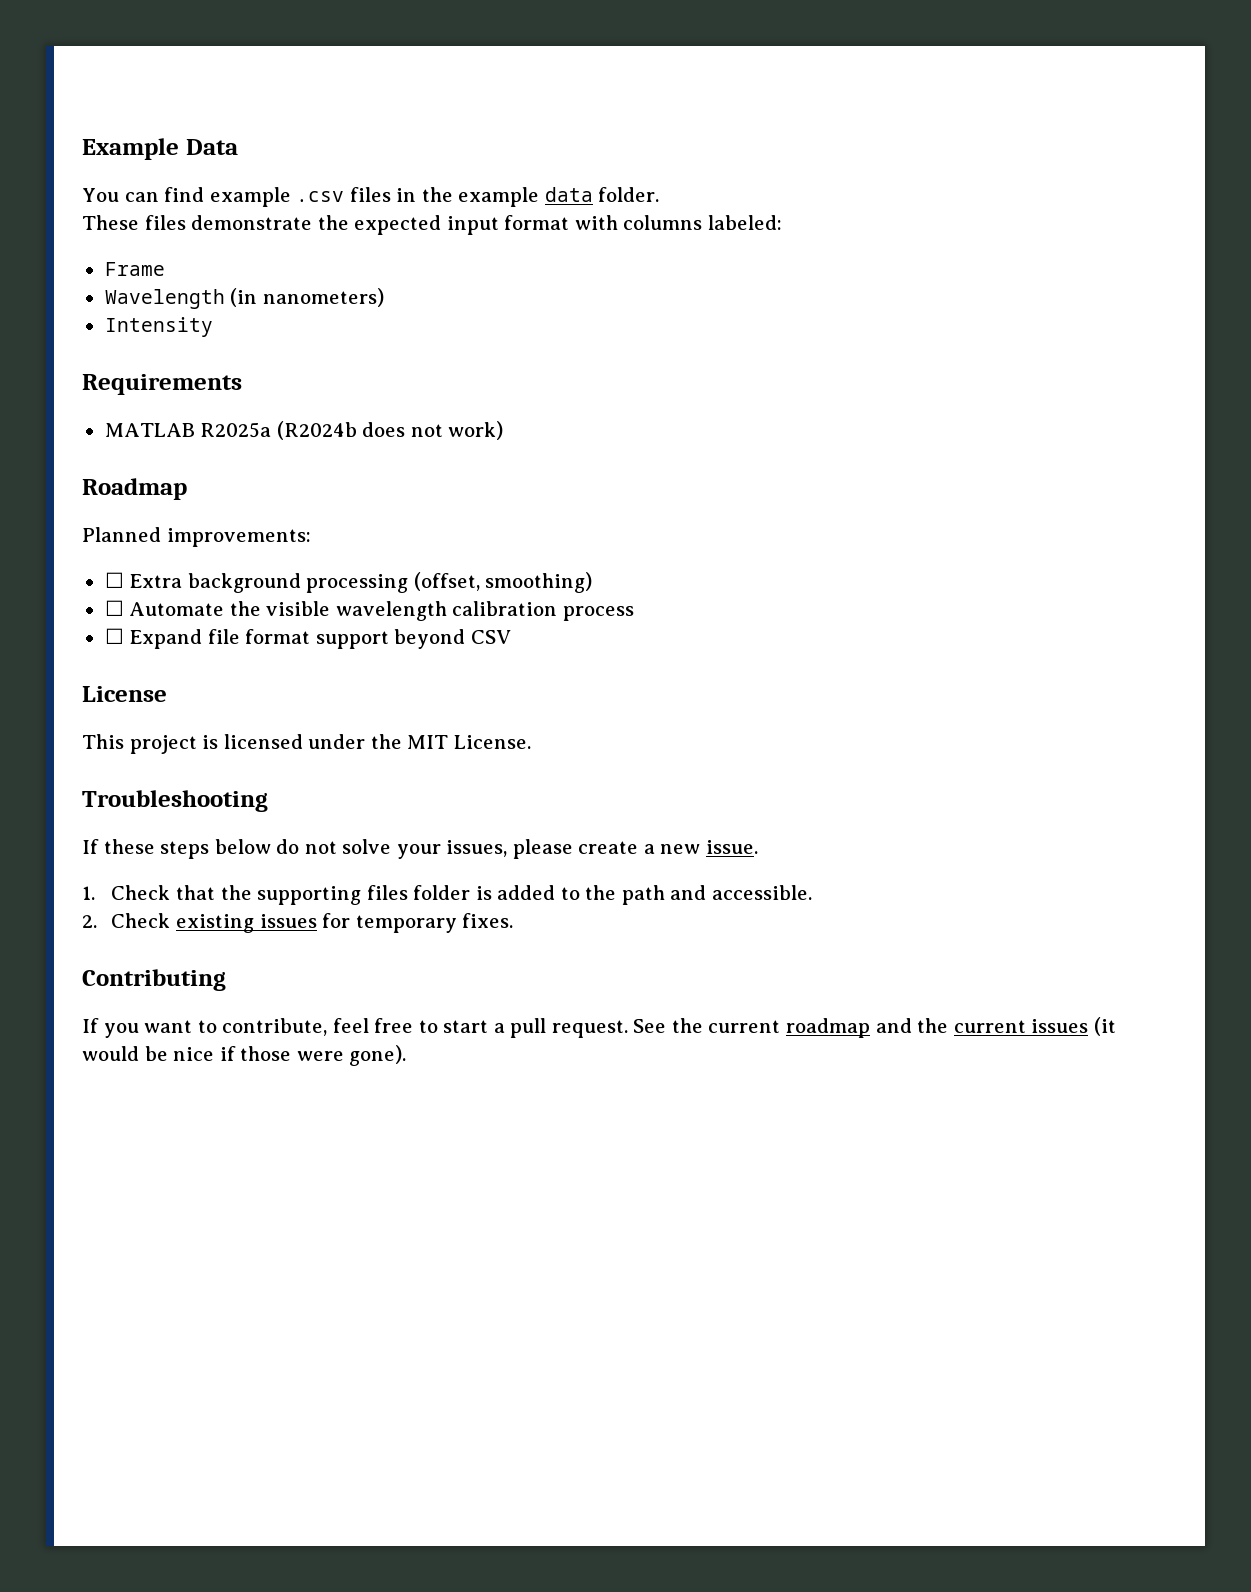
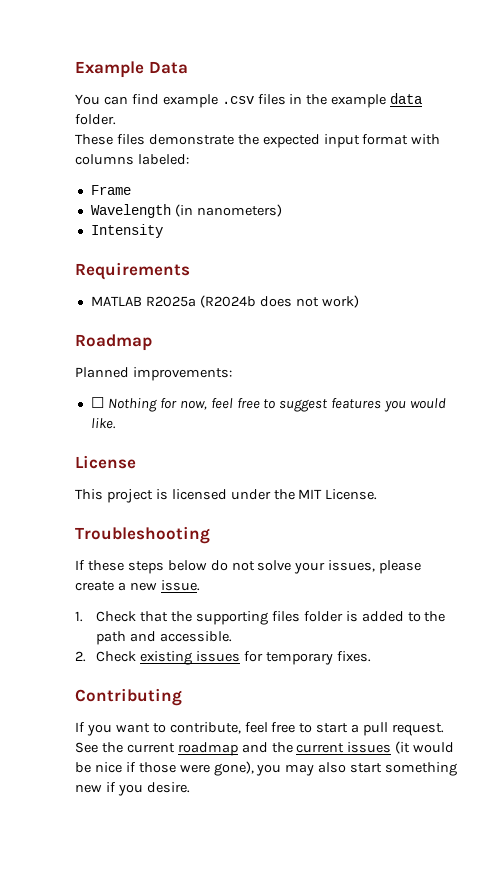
[129,572,593,593] [104,600,634,621] [104,628,511,649] Extra background processing (offset, smoothing) // ☐ Automate the visible wavelength calibration process // ☐ Expand file format support beyond CSV -> [107,398,447,412] [90,418,116,429] Nothing for now, feel free to suggest features you would like.
[349,1045,407,1066] gone). -> [213,761,458,776] [75,782,190,796] gone), you may also start something new if you desire.

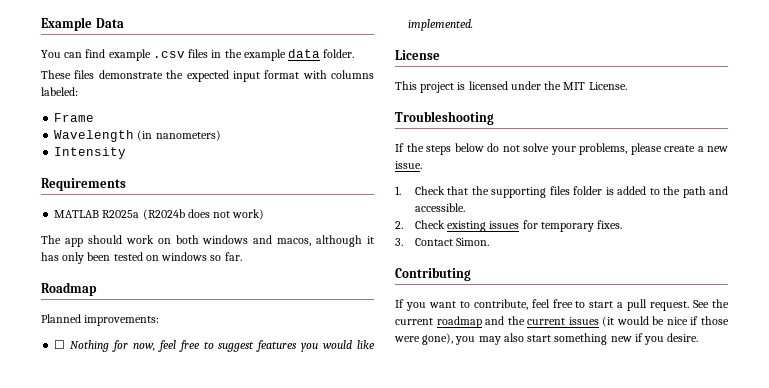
(359, 301) none -> [41,235,374,247] [41,252,242,264] // The app should work on both windows and macos, although it has only been tested on windows so far.
[90,418,116,429] like. -> [356,340,375,349] [408,19,474,31] like implemented.
[87,560,124,571] these -> [406,143,424,152] the
[328,560,376,572] issues, -> [579,143,627,155] problems,
(371, 656) none -> [395,238,490,246] // 3. Contact Simon.

